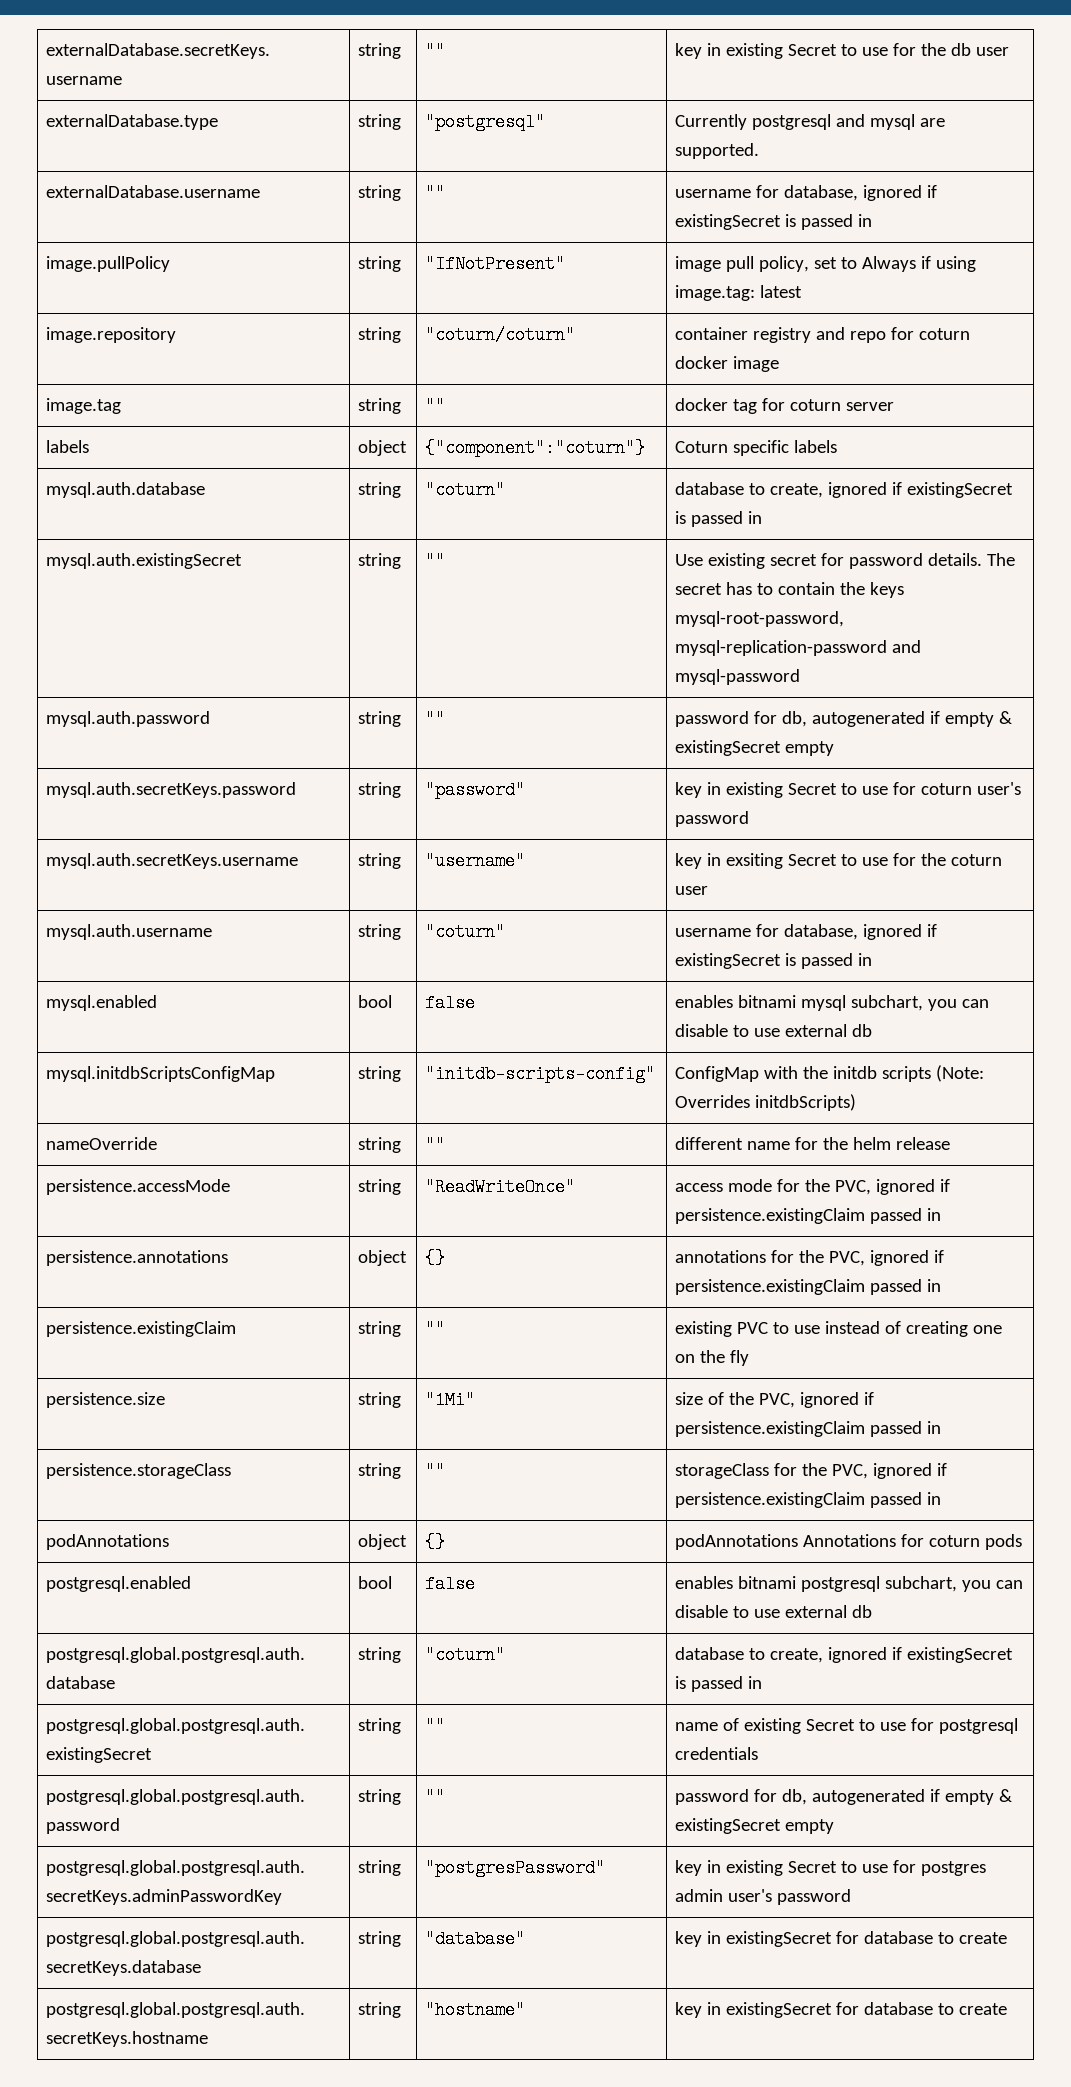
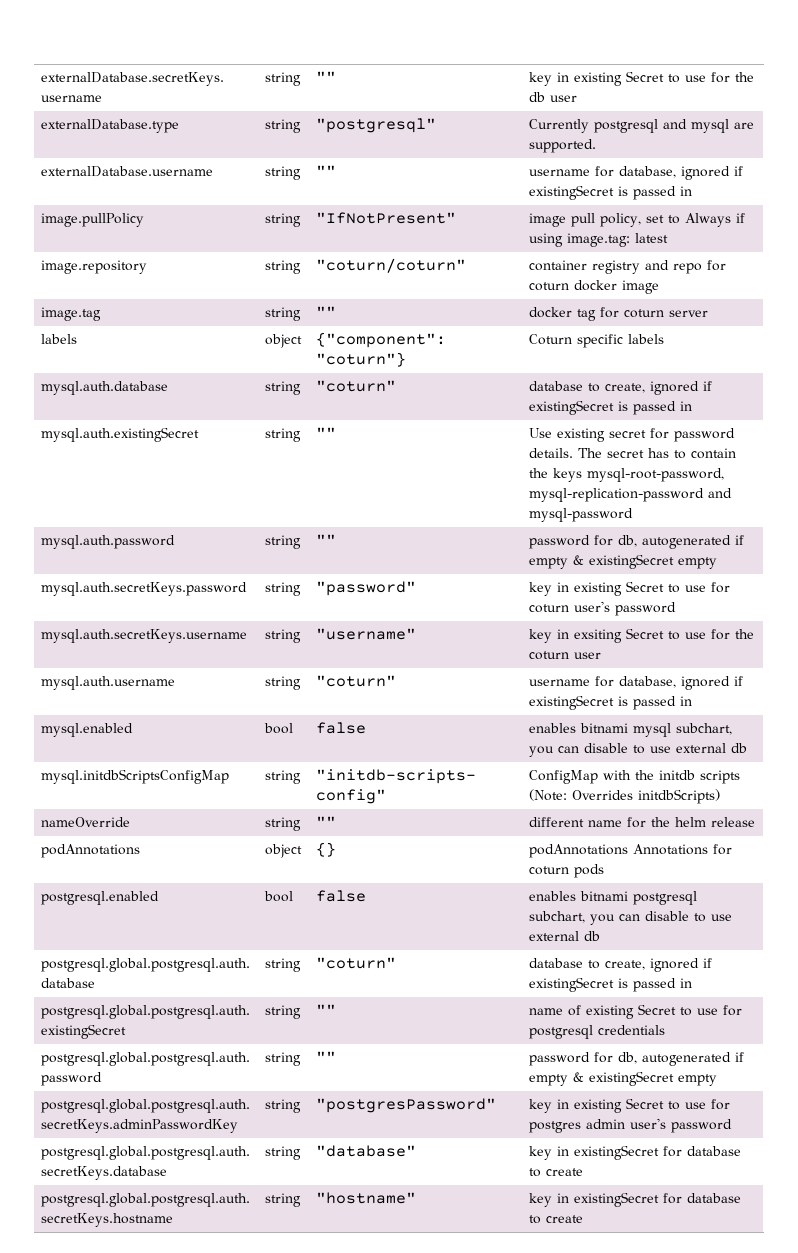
[46,1179,231,1195] [358,1179,402,1195] [425,1178,576,1196] [675,1179,951,1195] [675,1208,942,1224] [46,1250,229,1266] [358,1250,408,1266] [425,1249,446,1267] [675,1250,945,1266] [675,1279,942,1295] [46,1321,237,1337] [358,1321,402,1337] [425,1320,446,1338] [675,1321,1003,1337] [675,1350,750,1366] [46,1392,166,1408] [358,1392,402,1408] [425,1391,476,1409] [675,1392,875,1408] [675,1421,942,1437] [46,1463,232,1479] [358,1463,402,1479] [425,1462,446,1480] [675,1463,948,1479] [675,1492,942,1508] // persistence.accessMode | string | "ReadWriteOnce" | access mode for the PVC, ignored if persistence.existingClaim passed in // persistence.annotations | object | {} | annotations for the PVC, ignored if persistence.existingClaim passed in // persistence.existingClaim | string | "" | existing PVC to use instead of creating one on the fly // persistence.size | string | "1Mi" | size of the PVC, ignored if persistence.existingClaim passed in // persistence.storageClass | string | "" | storageClass for the PVC, ignored if persistence.existingClaim passed in -> (755, 822) none

